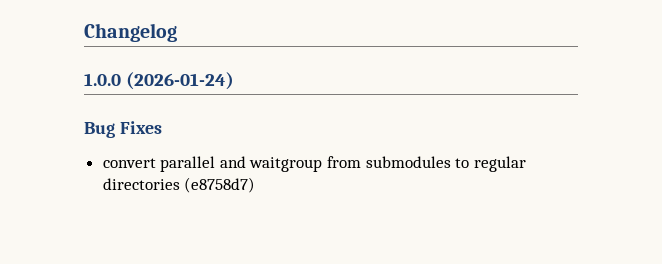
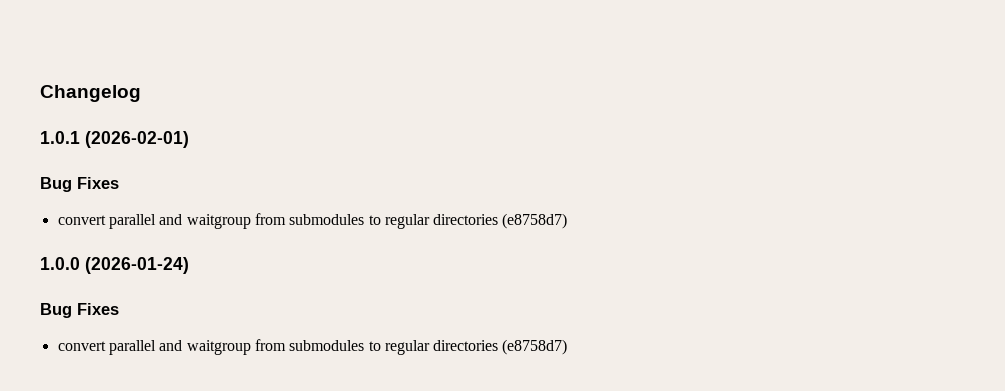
(177, 32) none -> [40,131,189,148] [40,177,119,192] [57,213,568,229] // 1.0.1 (2026-02-01) // Bug Fixes // convert parallel and waitgroup from submodules to regular directories (e8758d7)

